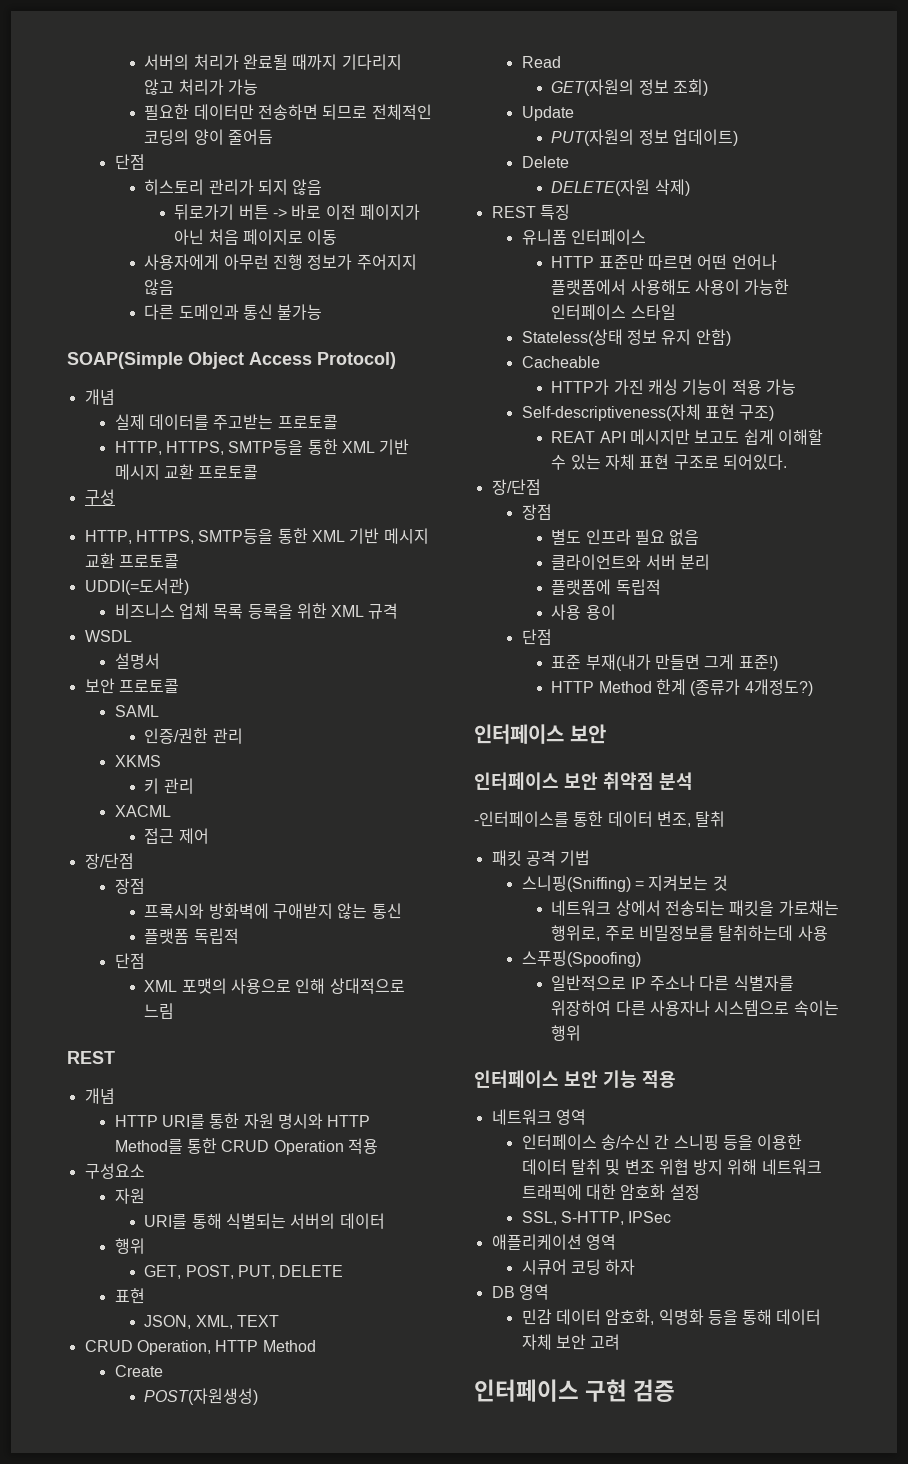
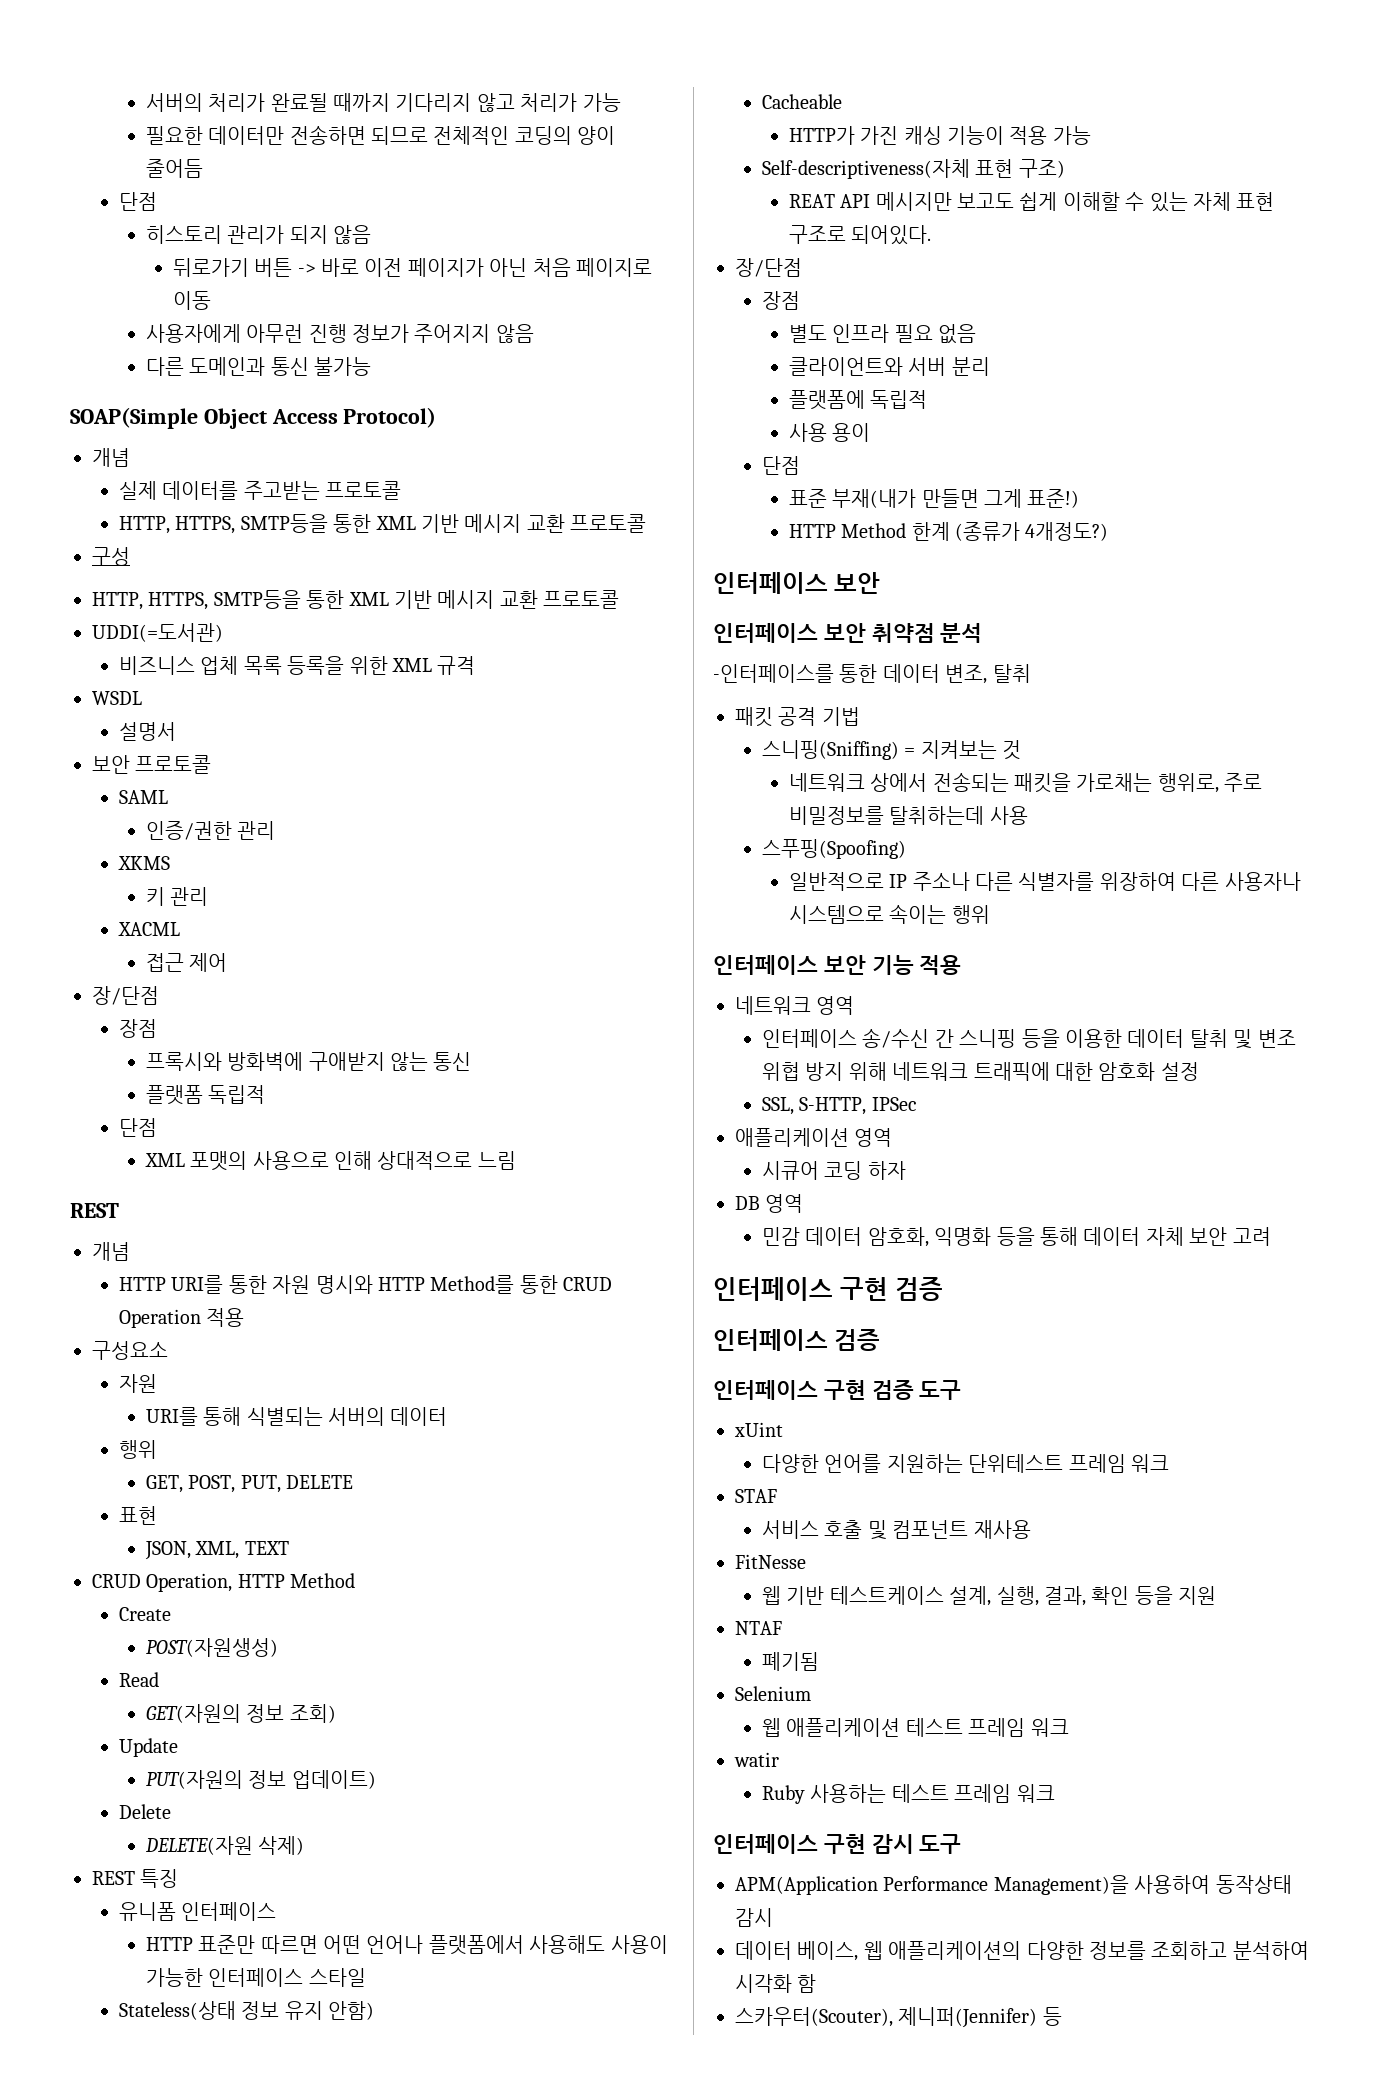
(676, 1390) none -> [713,1329,881,1351] [713,1380,962,1400] [734,1422,783,1437] [761,1454,1169,1473] [735,1489,777,1503] [761,1520,1031,1540] [735,1554,806,1569] [761,1586,1217,1606] [735,1621,782,1635] [761,1652,819,1671] [735,1686,811,1701] [761,1718,1069,1737] [734,1752,779,1767] [761,1784,1055,1804] [713,1834,962,1854] [735,1875,1292,1895] [735,1908,773,1927] [735,1941,1309,1961] [735,1974,817,1993] [735,2007,1062,2028] // 인터페이스 검증 // 인터페이스 구현 검증 도구 // xUint // 다양한 언어를 지원하는 단위테스트 프레임 워크 // STAF // 서비스 호출 및 컴포넌트 재사용 // FitNesse // 웹 기반 테스트케이스 설계, 실행, 결과, 확인 등을 지원 // NTAF // 폐기됨 // Selenium // 웹 애플리케이션 테스트 프레임 워크 // watir // Ruby 사용하는 테스트 프레임 워크 // 인터페이스 구현 감시 도구 // APM(Application Performance Management)을 사용하여 동작상태 감시 // 데이터 베이스, 웹 애플리케이션의 다양한 정보를 조회하고 분석하여 시각화 함 // 스카우터(Scouter), 제니퍼(Jennifer) 등

